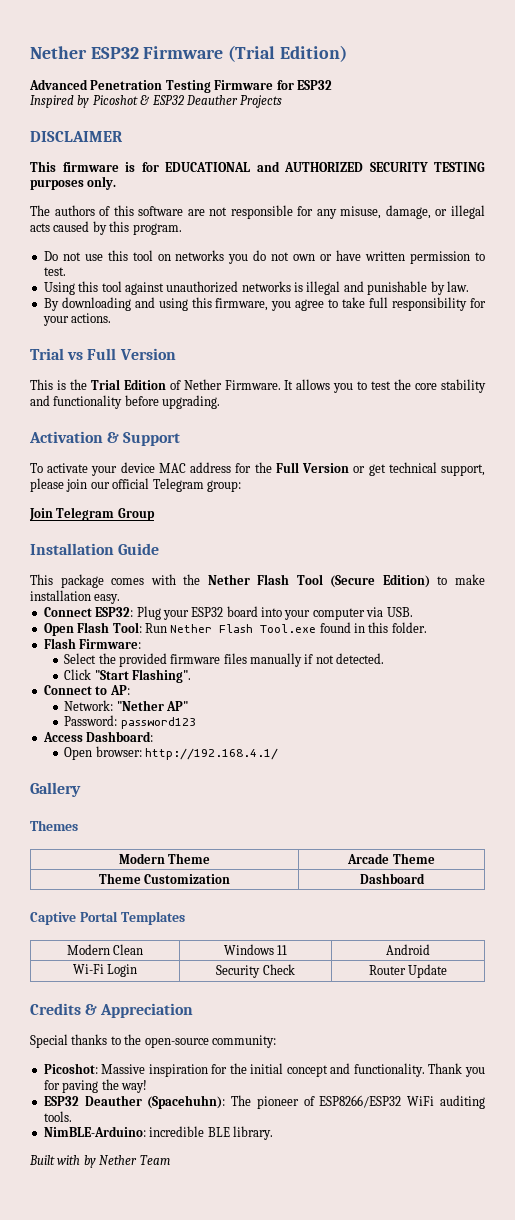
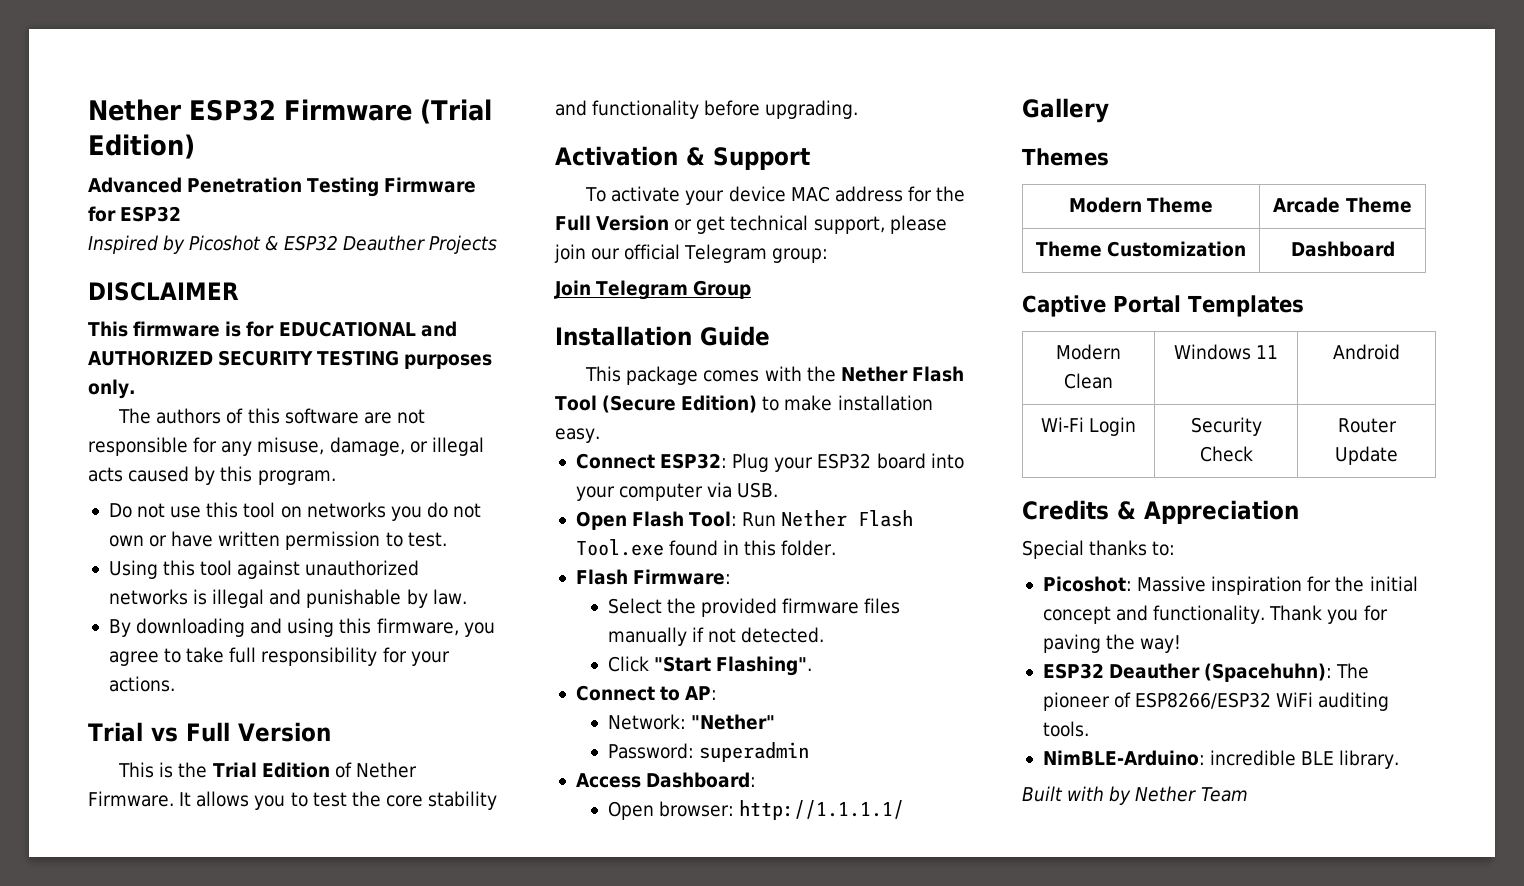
[116,700,188,711] "Nether AP" -> [691,714,776,730] "Nether"
[120,717,196,729] password123 -> [699,742,810,762] superadmin
[144,748,278,760] http://192.168.4.1/ -> [739,800,905,820] http://1.1.1.1/
[110,1034,276,1048] to the open-source community: -> [1152,541,1176,556] to:

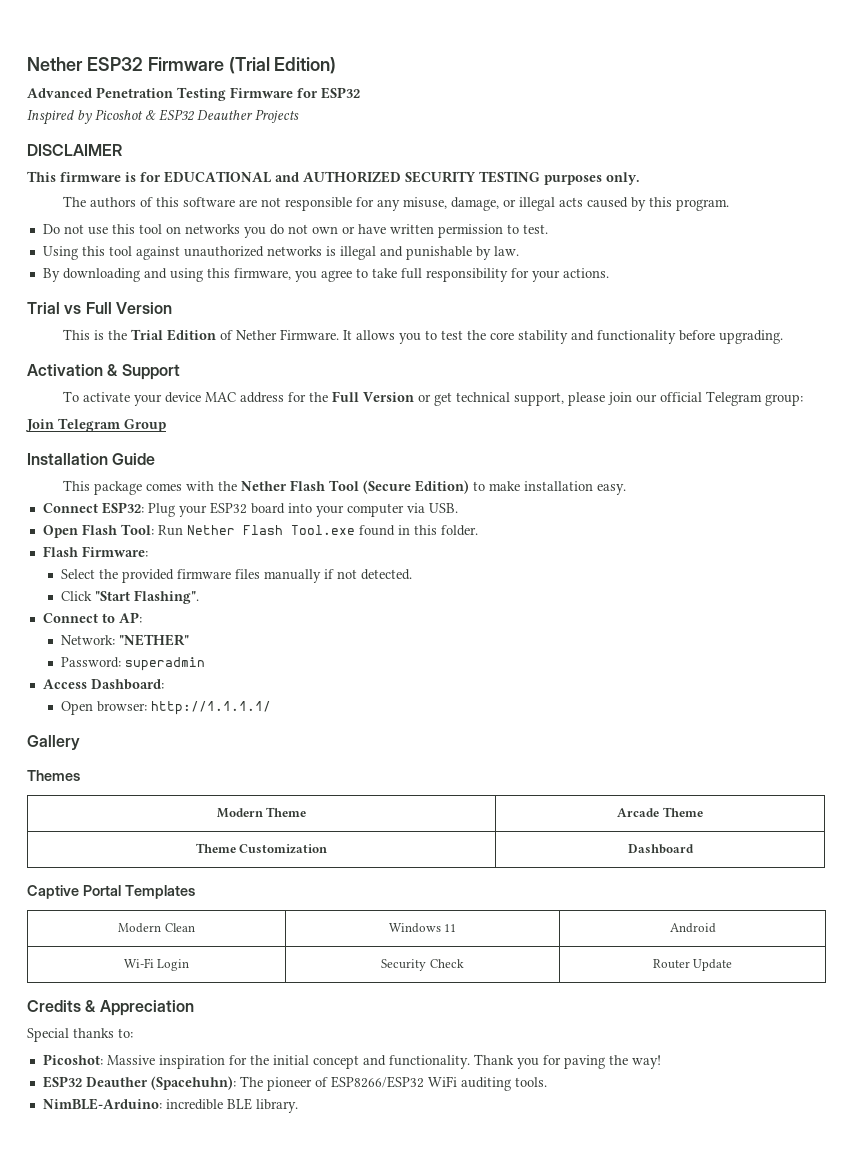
[691,714,776,730] "Nether" -> [118,634,189,646] "NETHER"
[1022,786,1249,805] // Built with by Nether Team -> (298, 1106) none

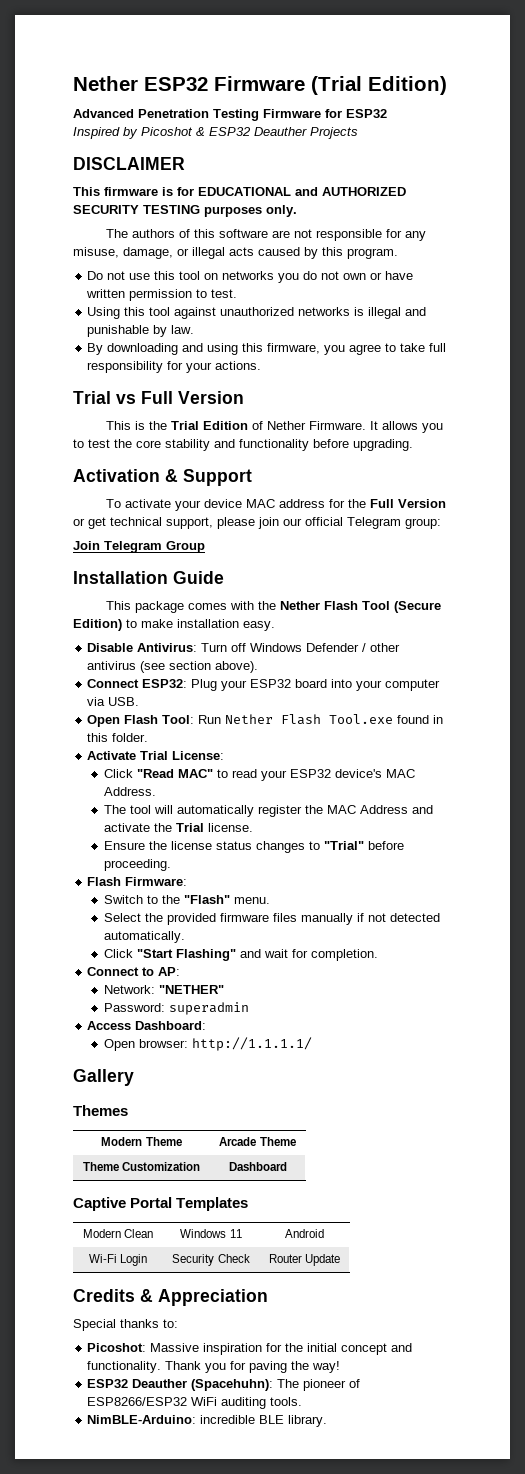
(626, 489) none -> [87,643,401,652] [87,661,259,673] // Disable Antivirus: Turn off Windows Defender / other antivirus (see section above).
[42,546,148,557] Flash Firmware: -> [87,751,225,760] [103,769,415,781] [103,787,156,796] [103,805,433,817] [103,823,253,832] [103,841,404,853] [103,859,171,871] [87,877,188,886] [103,895,270,904] Activate Trial License: // Click "Read MAC" to read your ESP32 device's MAC Address. // The tool will automatically register the MAC Address and activate the Trial license. // Ensure the license status changes to "Trial" before proceeding. // Flash Firmware: // Switch to the "Flash" menu.
[360,569,412,580] detected. -> [389,913,440,922] [103,931,185,943] detected automatically.
[133,590,199,604] Flashing". -> [175,949,378,961] Flashing" and wait for completion.

